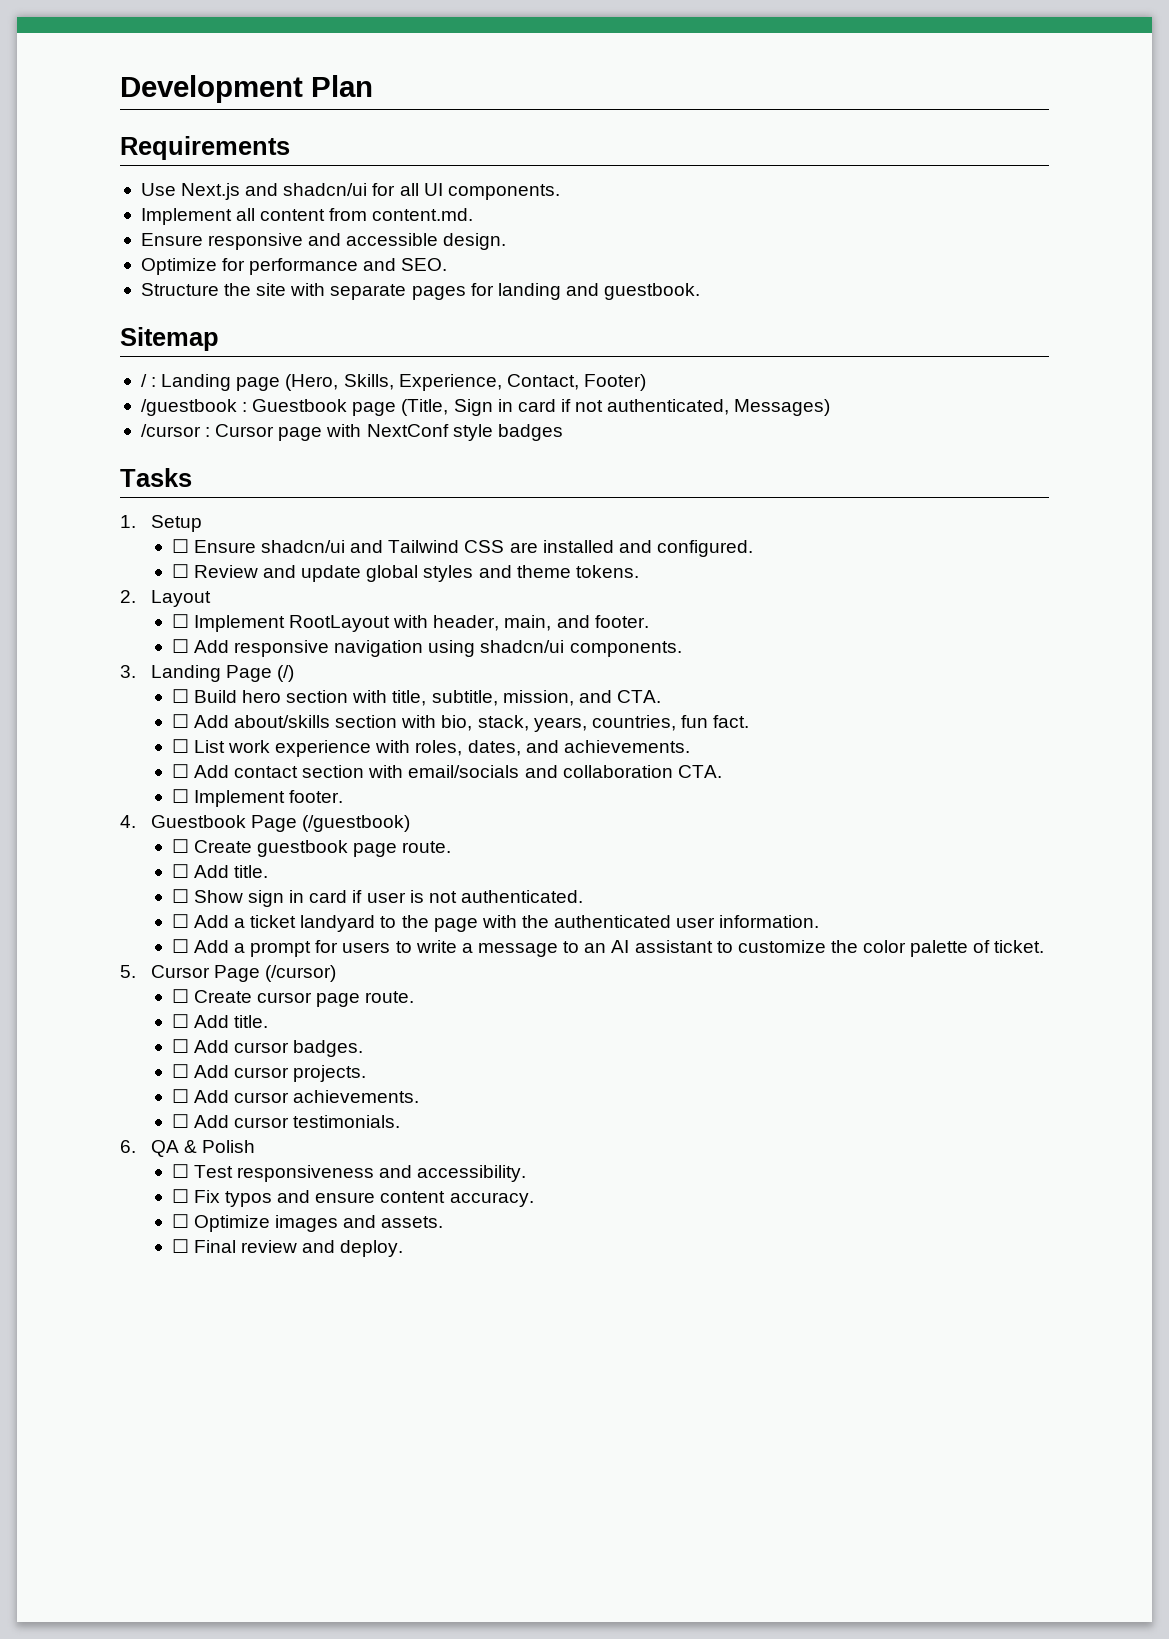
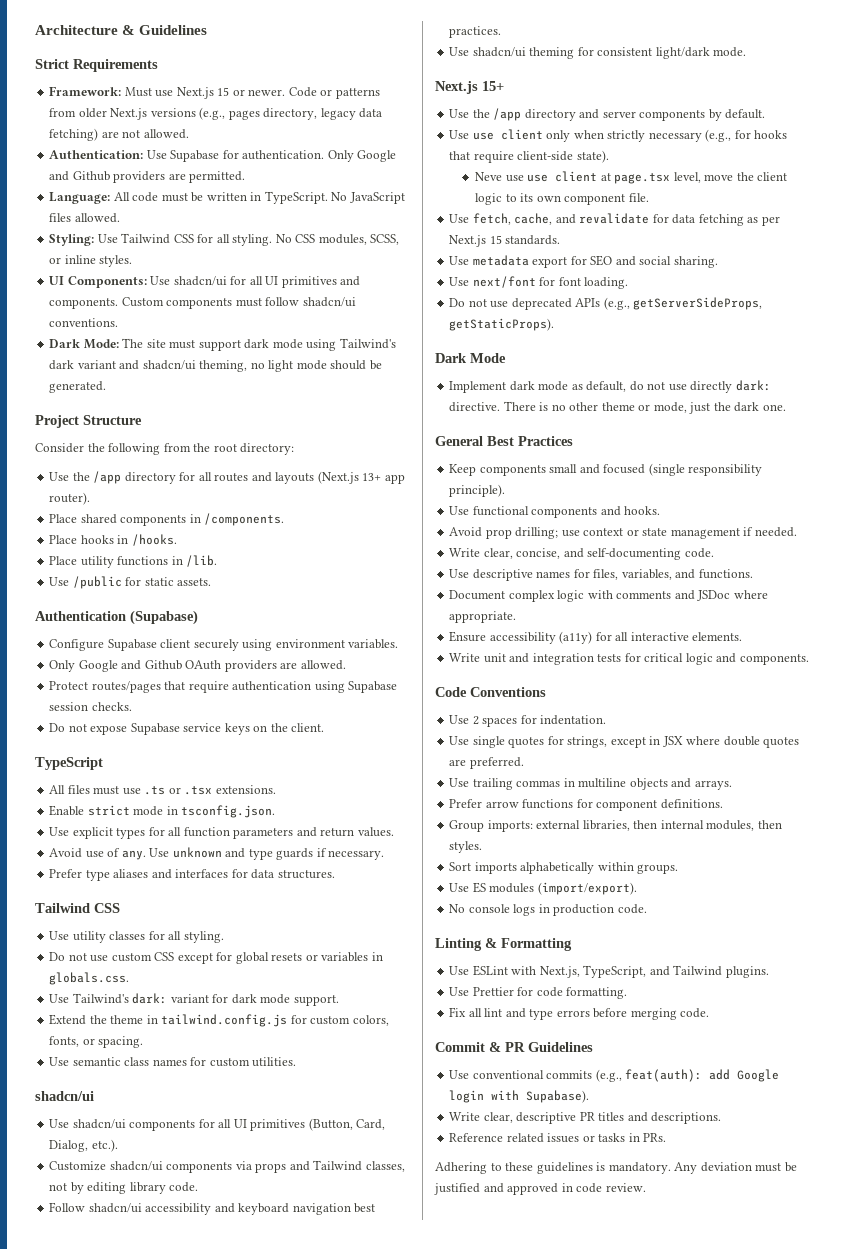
[120,75,373,103] [120,136,290,160] [140,183,560,200] [140,208,474,225] [140,233,507,250] [140,258,448,275] [140,283,701,300] [120,327,219,351] [140,374,646,391] [140,399,831,416] [140,424,563,441] [120,468,192,487] [120,515,202,532] [171,539,753,557] [171,564,639,582] [120,590,211,607] [171,614,649,632] [171,639,682,657] [120,665,295,682] [171,689,661,706] [171,714,750,732] [171,739,690,757] [171,764,722,778] [171,789,344,807] [120,815,411,832] [171,839,452,857] [171,864,269,878] [171,889,583,907] [171,914,820,932] [171,939,1045,957] [120,965,337,982] [171,989,415,1007] [171,1014,269,1028] [171,1039,364,1057] [171,1064,367,1082] [171,1089,420,1103] [171,1114,401,1128] [120,1140,256,1157] [171,1164,527,1182] [171,1189,534,1207] [171,1214,444,1232] [171,1239,404,1257] Development Plan // Requirements // Use Next.js and shadcn/ui for all UI components. // Implement all content from content.md. // Ensure responsive and accessible design. // Optimize for performance and SEO. // Structure the site with separate pages for landing and guestbook. // Sitemap // / : Landing page (Hero, Skills, Experience, Contact, Footer) // /guestbook : Guestbook page (Title, Sign in card if not authenticated, Messages) // /cursor : Cursor page with NextConf style badges // Tasks // 1. Setup // ☐ Ensure shadcn/ui and Tailwind CSS are installed and configured. // ☐ Review and update global styles and theme tokens. // 2. Layout // ☐ Implement RootLayout with header, main, and footer. // ☐ Add responsive navigation using shadcn/ui components. // 3. Landing Page (/) // ☐ Build hero section with title, subtitle, mission, and CTA. // ☐ Add about/skills section with bio, stack, years, countries, fun fact. // ☐ List work experience with roles, dates, and achievements. // ☐ Add contact section with email/socials and collaboration CTA. // ☐ Implement footer. // 4. Guestbook Page (/guestbook) // ☐ Create guestbook page route. // ☐ Add title. // ☐ Show sign in card if user is not authenticated. // ☐ Add a ticket landyard to the page with the authenticated user information. // ☐ Add a prompt for users to write a message to an AI assistant to customize the color palette of ticket. // 5. Cursor Page (/cursor) // ☐ Create cursor page route. // ☐ Add title. // ☐ Add cursor badges. // ☐ Add cursor projects. // ☐ Add cursor achievements. // ☐ Add cursor testimonials. // 6. QA & Polish // ☐ Test responsiveness and accessibility. // ☐ Fix typos and ensure content accuracy. // ☐ Optimize images and assets. // ☐ Final review and deploy. -> [35,25,208,35] [35,59,158,72] [49,86,380,99] [49,107,383,120] [49,128,189,141] [49,150,397,162] [49,171,246,183] [49,191,405,204] [49,213,120,223] [49,233,400,246] [49,255,133,267] [49,276,361,288] [49,297,356,309] [49,318,119,327] [49,338,396,351] [49,360,382,372] [49,381,107,393] [35,415,142,428] [35,443,295,455] [49,471,405,484] [49,492,91,505] [49,513,285,526] [49,534,177,546] [49,555,218,568] [49,576,212,589] [35,610,198,625] [49,639,399,651] [49,660,346,672] [49,681,398,693] [49,702,132,711] [49,723,325,735] [35,757,103,770] [49,785,276,795] [49,805,276,818] [49,827,394,839] [49,847,385,860] [49,869,335,881] [35,903,120,913] [49,931,224,943] [49,952,383,964] [49,972,130,985] [49,993,339,1006] [49,1014,389,1027] [49,1036,144,1048] [49,1057,297,1067] [35,1091,94,1101] [49,1118,386,1131] [49,1139,118,1152] [49,1160,405,1173] [49,1182,199,1194] [49,1202,376,1215] [449,26,502,38] [449,47,747,59] [435,81,504,94] [449,108,766,121] [449,129,788,142] [449,150,609,163] [475,171,788,184] [475,193,649,205] [449,213,780,226] [449,235,561,247] [449,255,718,268] [449,276,629,289] [449,297,763,310] [449,318,555,331] [435,353,506,363] [449,380,771,393] [449,401,786,414] [435,436,573,446] [449,463,763,476] [449,484,506,497] [449,506,661,518] [449,527,797,539] [449,548,714,560] [449,569,753,581] [449,590,768,602] [449,611,517,623] [449,631,743,644] [449,653,809,665] [435,687,546,697] [449,715,607,727] [449,736,800,748] [449,757,524,769] [449,778,732,790] [449,799,723,811] [449,820,782,832] [449,841,483,853] [449,862,679,874] [449,882,637,895] [449,904,647,916] [435,938,572,951] [449,965,769,978] [449,987,628,999] [449,1007,710,1020] [435,1042,593,1052] [449,1069,780,1082] [449,1090,590,1103] [449,1112,722,1124] [449,1133,667,1143] [435,1162,797,1174] [434,1183,646,1195] Architecture & Guidelines // Strict Requirements // Framework: Must use Next.js 15 or newer. Code or patterns from older Next.js versions (e.g., pages directory, legacy data fetching) are not allowed. // Authentication: Use Supabase for authentication. Only Google and Github providers are permitted. // Language: All code must be written in TypeScript. No JavaScript files allowed. // Styling: Use Tailwind CSS for all styling. No CSS modules, SCSS, or inline styles. // UI Components: Use shadcn/ui for all UI primitives and components. Custom components must follow shadcn/ui conventions. // Dark Mode: The site must support dark mode using Tailwind's dark variant and shadcn/ui theming, no light mode should be generated. // Project Structure // Consider the following from the root directory: // Use the /app directory for all routes and layouts (Next.js 13+ app router). // Place shared components in /components. // Place hooks in /hooks. // Place utility functions in /lib. // Use /public for static assets. // Authentication (Supabase) // Configure Supabase client securely using environment variables. // Only Google and Github OAuth providers are allowed. // Protect routes/pages that require authentication using Supabase session checks. // Do not expose Supabase service keys on the client. // TypeScript // All files must use .ts or .tsx extensions. // Enable strict mode in tsconfig.json. // Use explicit types for all function parameters and return values. // Avoid use of any. Use unknown and type guards if necessary. // Prefer type aliases and interfaces for data structures. // Tailwind CSS // Use utility classes for all styling. // Do not use custom CSS except for global resets or variables in globals.css. // Use Tailwind's dark: variant for dark mode support. // Extend the theme in tailwind.config.js for custom colors, fonts, or spacing. // Use semantic class names for custom utilities. // shadcn/ui // Use shadcn/ui components for all UI primitives (Button, Card, Dialog, etc.). // Customize shadcn/ui components via props and Tailwind classes, not by editing library code. // Follow shadcn/ui accessibility and keyboard navigation best practices. // Use shadcn/ui theming for consistent light/dark mode. // Next.js 15+ // Use the /app directory and server components by default. // Use use client only when strictly necessary (e.g., for hooks that require client-side state). // Neve use use client at page.tsx level, move the client logic to its own component file. // Use fetch, cache, and revalidate for data fetching as per Next.js 15 standards. // Use metadata export for SEO and social sharing. // Use next/font for font loading. // Do not use deprecated APIs (e.g., getServerSideProps, getStaticProps). // Dark Mode // Implement dark mode as default, do not use directly dark: directive. There is no other theme or mode, just the dark one. // General Best Practices // Keep components small and focused (single responsibility principle). // Use functional components and hooks. // Avoid prop drilling; use context or state management if needed. // Write clear, concise, and self-documenting code. // Use descriptive names for files, variables, and functions. // Document complex logic with comments and JSDoc where appropriate. // Ensure accessibility (a11y) for all interactive elements. // Write unit and integration tests for critical logic and components. // Code Conventions // Use 2 spaces for indentation. // Use single quotes for strings, except in JSX where double quotes are preferred. // Use trailing commas in multiline objects and arrays. // Prefer arrow functions for component definitions. // Group imports: external libraries, then internal modules, then styles. // Sort imports alphabetically within groups. // Use ES modules (import/export). // No console logs in production code. // Linting & Formatting // Use ESLint with Next.js, TypeScript, and Tailwind plugins. // Use Prettier for code formatting. // Fix all lint and type errors before merging code. // Commit & PR Guidelines // Use conventional commits (e.g., feat(auth): add Google login with Supabase). // Write clear, descriptive PR titles and descriptions. // Reference related issues or tasks in PRs. // Adhering to these guidelines is mandatory. Any deviation must be justified and approved in code review.

